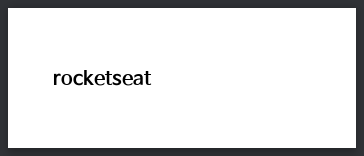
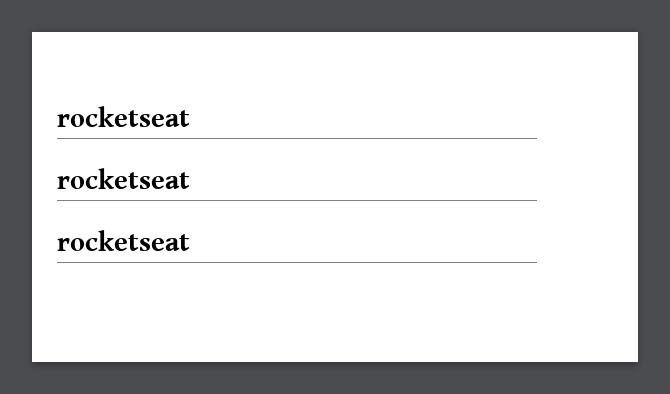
[53,70,152,86] rocketseat -> [57,106,190,127] [57,168,190,189] [57,230,190,251] rocketseat // rocketseat // rocketseat

